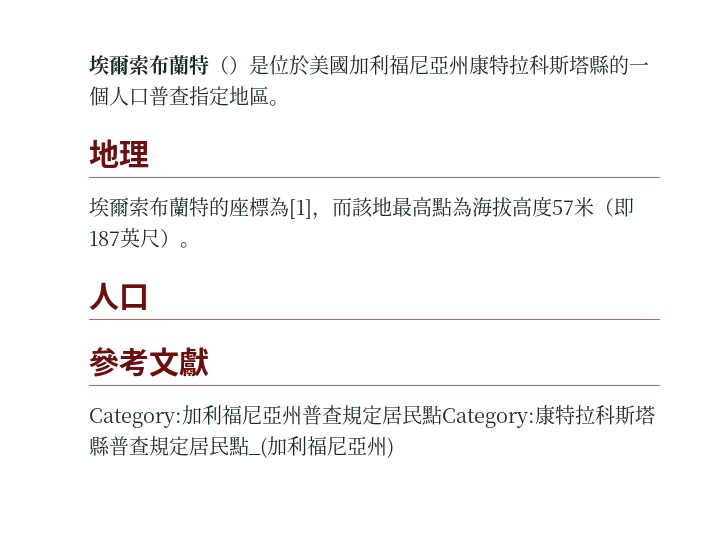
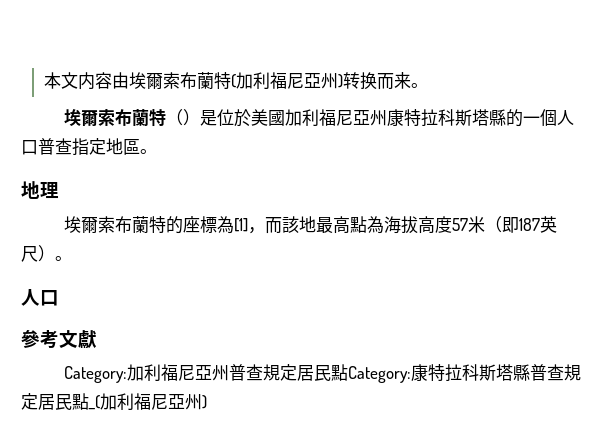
(89, 65) none -> [43,72,428,90] 本文内容由埃爾索布蘭特(加利福尼亞州)转换而来。 //

